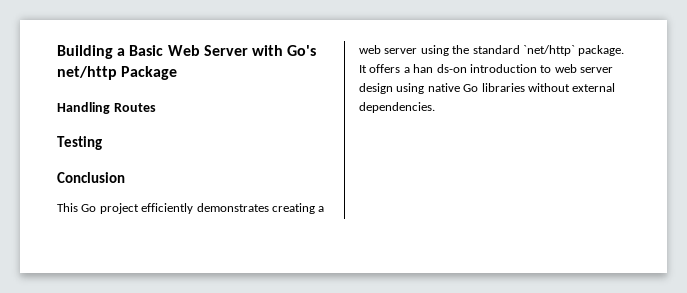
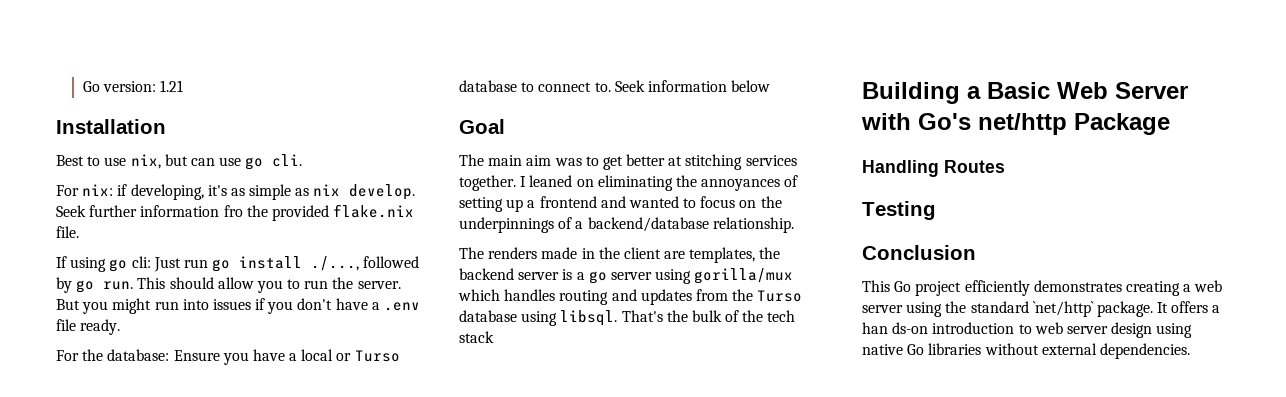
(57, 52) none -> [82,80,184,92] [56,119,166,134] [56,154,303,170] [56,184,416,200] [56,204,415,221] [56,226,79,238] [56,256,420,272] [56,277,401,293] [56,298,421,314] [56,319,121,335] [56,349,400,365] [459,80,771,92] [459,119,505,134] [459,154,797,170] [459,175,799,191] [459,196,782,212] [459,217,794,233] [459,247,781,263] [459,268,794,284] [458,289,803,305] [459,310,796,326] [459,331,494,343] Go version: 1.21 // Installation // Best to use nix, but can use go cli. // For nix: if developing, it's as simple as nix develop. Seek further information fro the provided flake.nix file. // If using go cli: Just run go install ./..., followed by go run. This should allow you to run the server. But you might run into issues if you don't have a .env file ready. // For the database: Ensure you have a local or Turso database to connect to. Seek information below // Goal // The main aim was to get better at stitching services together. I leaned on eliminating the annoyances of setting up a frontend and wanted to focus on the underpinnings of a backend/database relationship. // The renders made in the client are templates, the backend server is a go server using gorilla/mux which handles routing and updates from the Turso database using libsql. That's the bulk of the tech stack //

